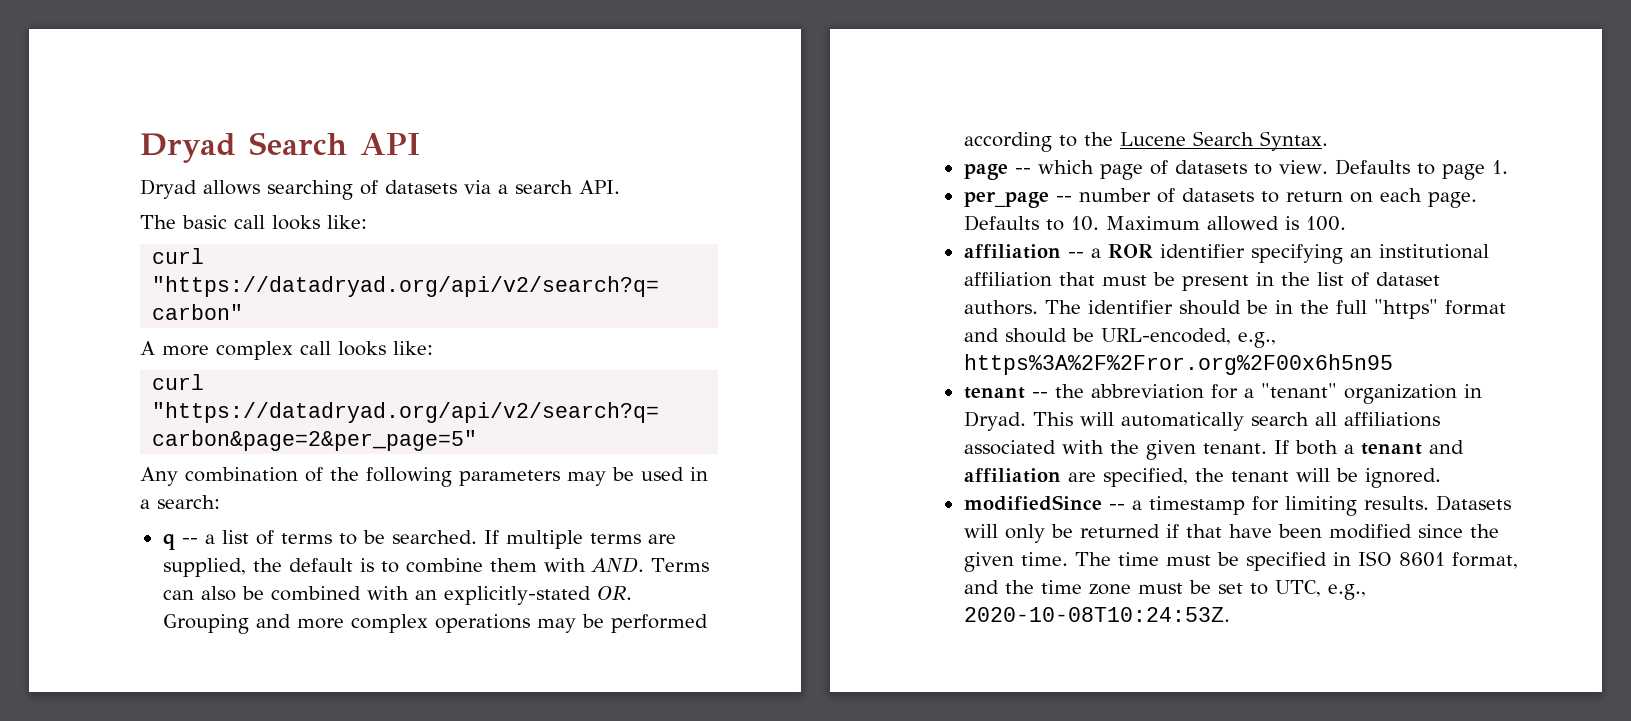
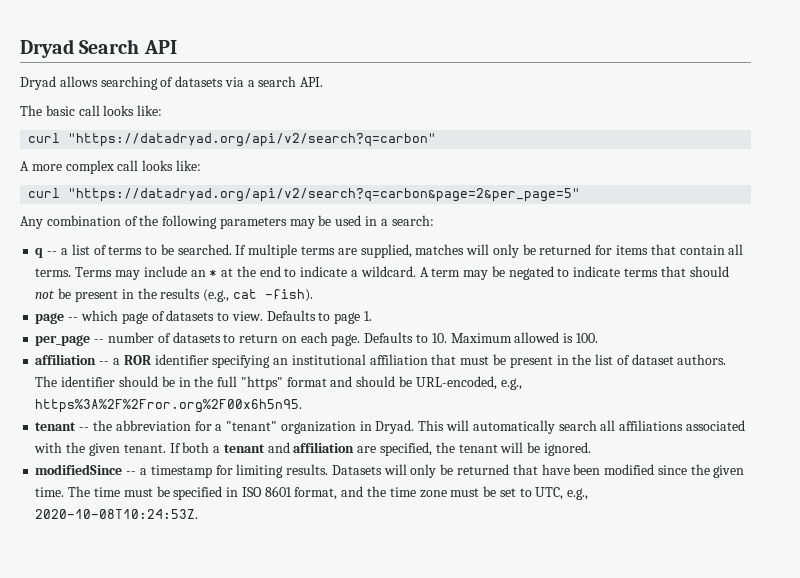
[252,557,709,573] [162,586,632,605] [162,614,708,634] [963,131,1328,152] the default is to combine them with AND. Terms can also be combined with an explicitly-stated OR. Grouping and more complex operations may be performed according to the Lucene Search Syntax. -> [415,244,744,258] [35,266,729,280] [35,288,313,302] matches will only be returned for items that contain all terms. Terms may include an * at the end to indicate a wildcard. A term may be negated to indicate terms that should not be present in the results (e.g., cat -fish).
[963,354,1393,375] https%3A%2F%2Fror.org%2F00x6h5n95 -> [35,399,303,413] https%3A%2F%2Fror.org%2F00x6h5n95.
[1165,524,1179,538] if -> (509, 469) none

